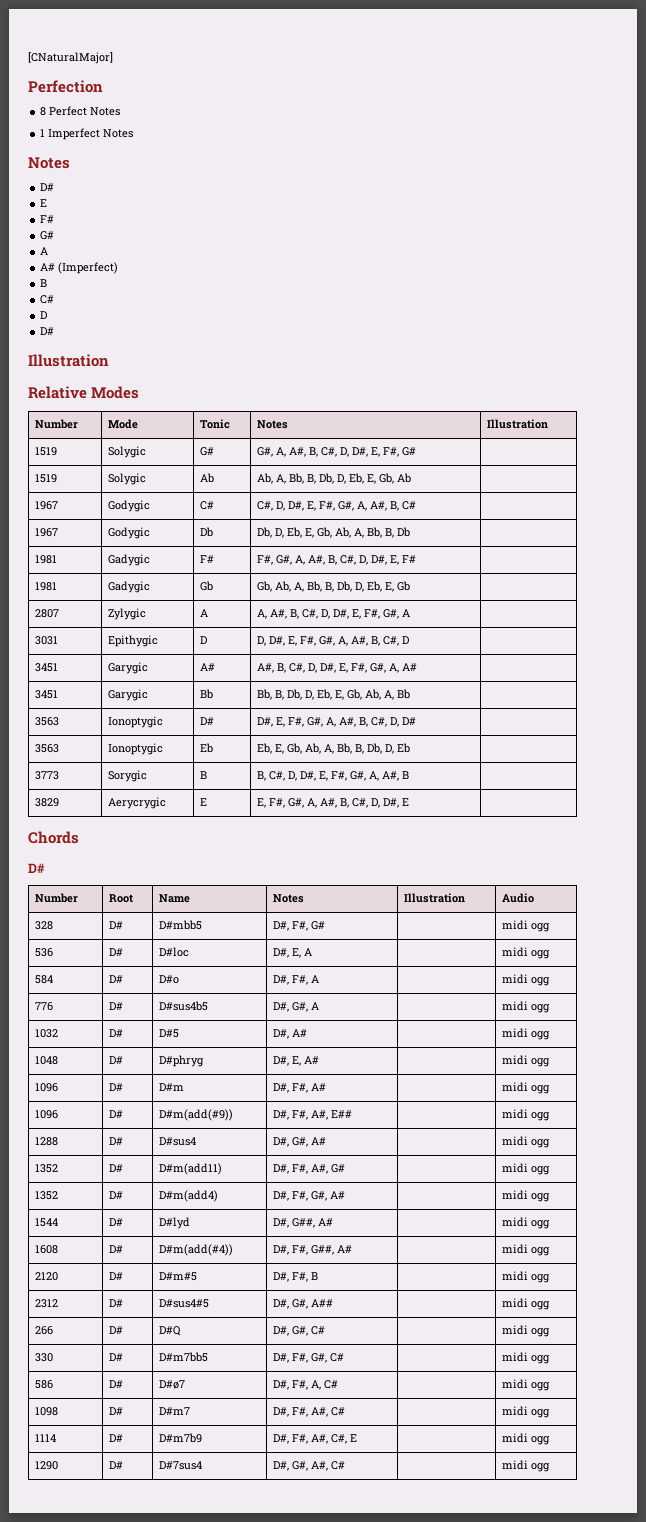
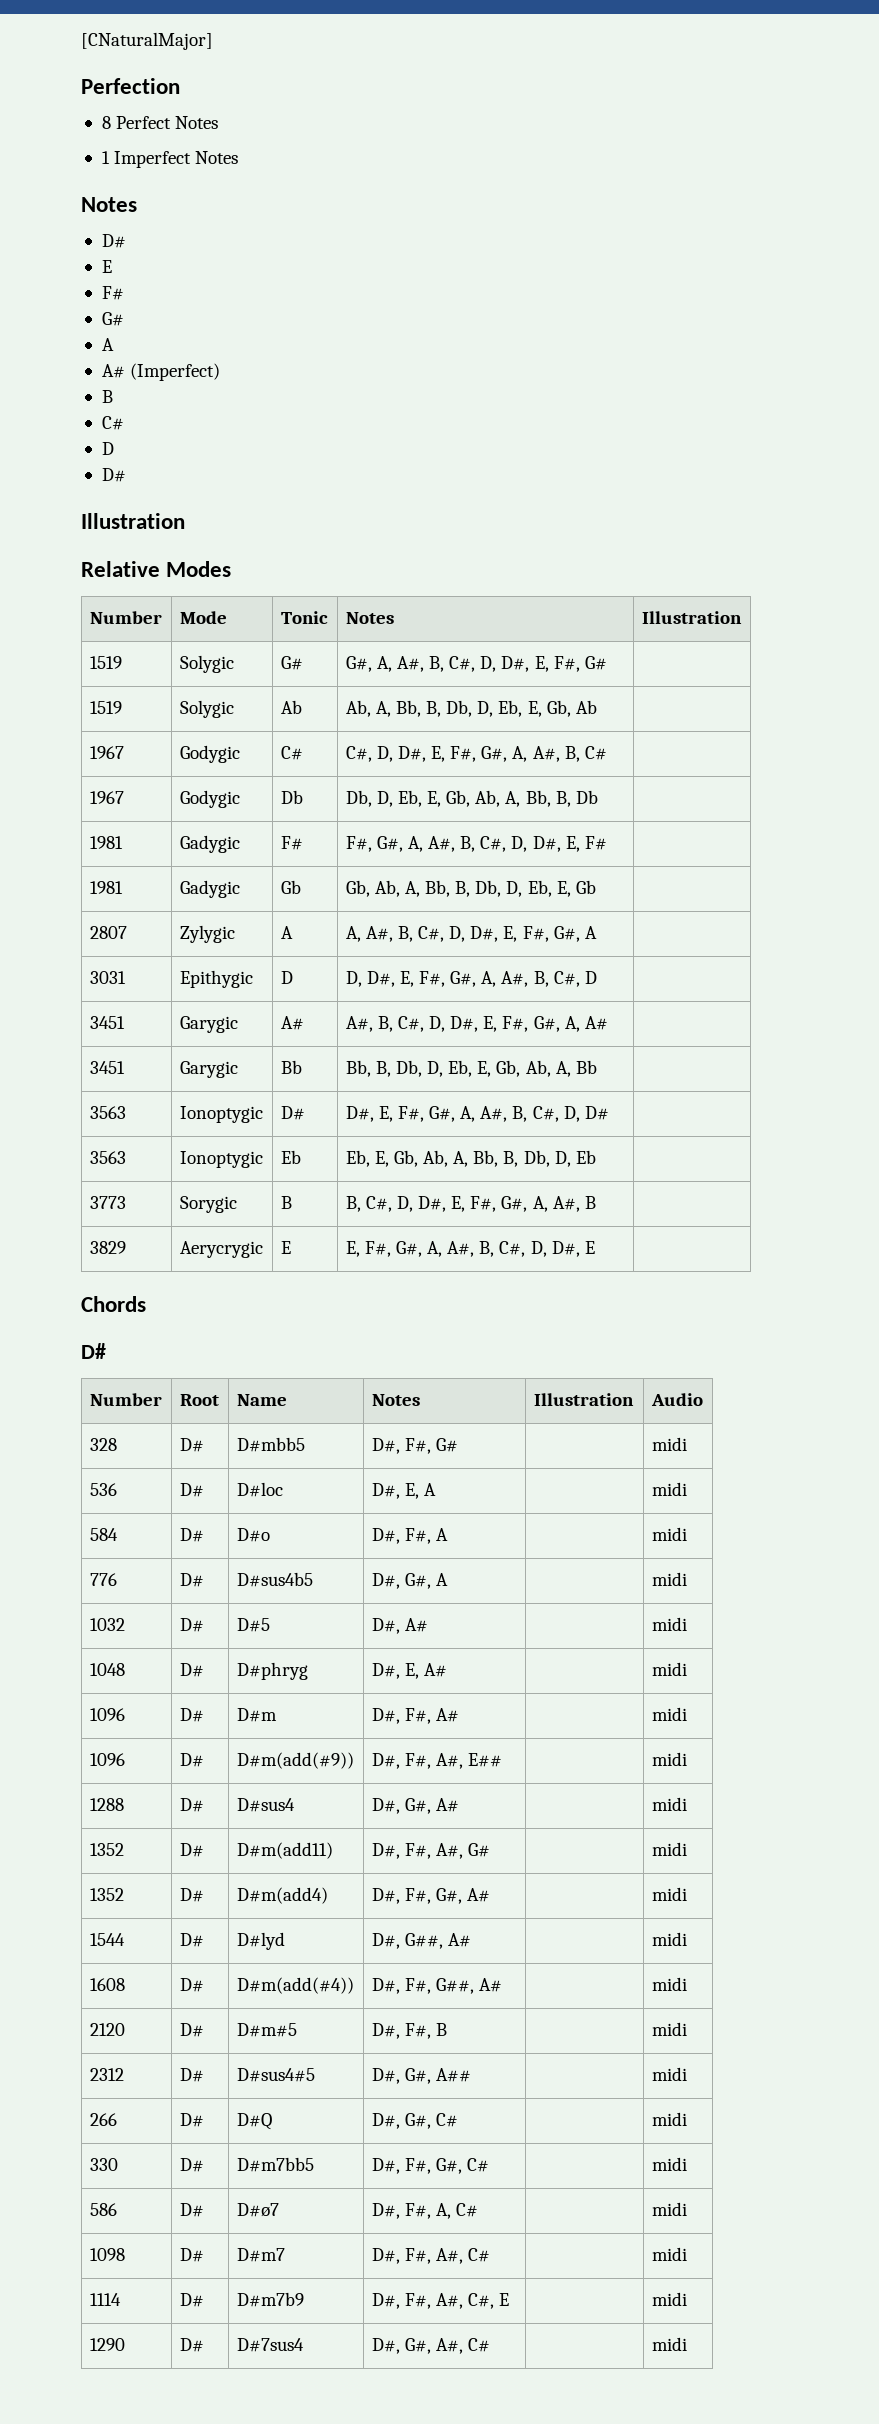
[531,923,551,932] ogg -> (687, 1444) none
[531,950,551,959] ogg -> (687, 1489) none
[531,977,551,986] ogg -> (687, 1534) none
[531,1004,551,1013] ogg -> (687, 1579) none
[531,1031,551,1040] ogg -> (687, 1624) none
[531,1058,551,1067] ogg -> (687, 1669) none
[531,1085,551,1094] ogg -> (687, 1714) none
[531,1112,551,1121] ogg -> (687, 1759) none
[531,1139,551,1148] ogg -> (687, 1804) none
[531,1166,551,1175] ogg -> (687, 1849) none
[531,1193,551,1202] ogg -> (687, 1894) none
[531,1220,551,1229] ogg -> (687, 1939) none
[531,1247,551,1256] ogg -> (687, 1984) none
[531,1274,551,1283] ogg -> (687, 2029) none
[531,1301,551,1310] ogg -> (687, 2074) none
[531,1328,551,1337] ogg -> (687, 2119) none
[531,1355,551,1364] ogg -> (687, 2164) none
[531,1382,551,1391] ogg -> (687, 2209) none
[531,1409,551,1418] ogg -> (687, 2254) none
[531,1436,551,1445] ogg -> (687, 2299) none
[531,1463,551,1472] ogg -> (687, 2344) none

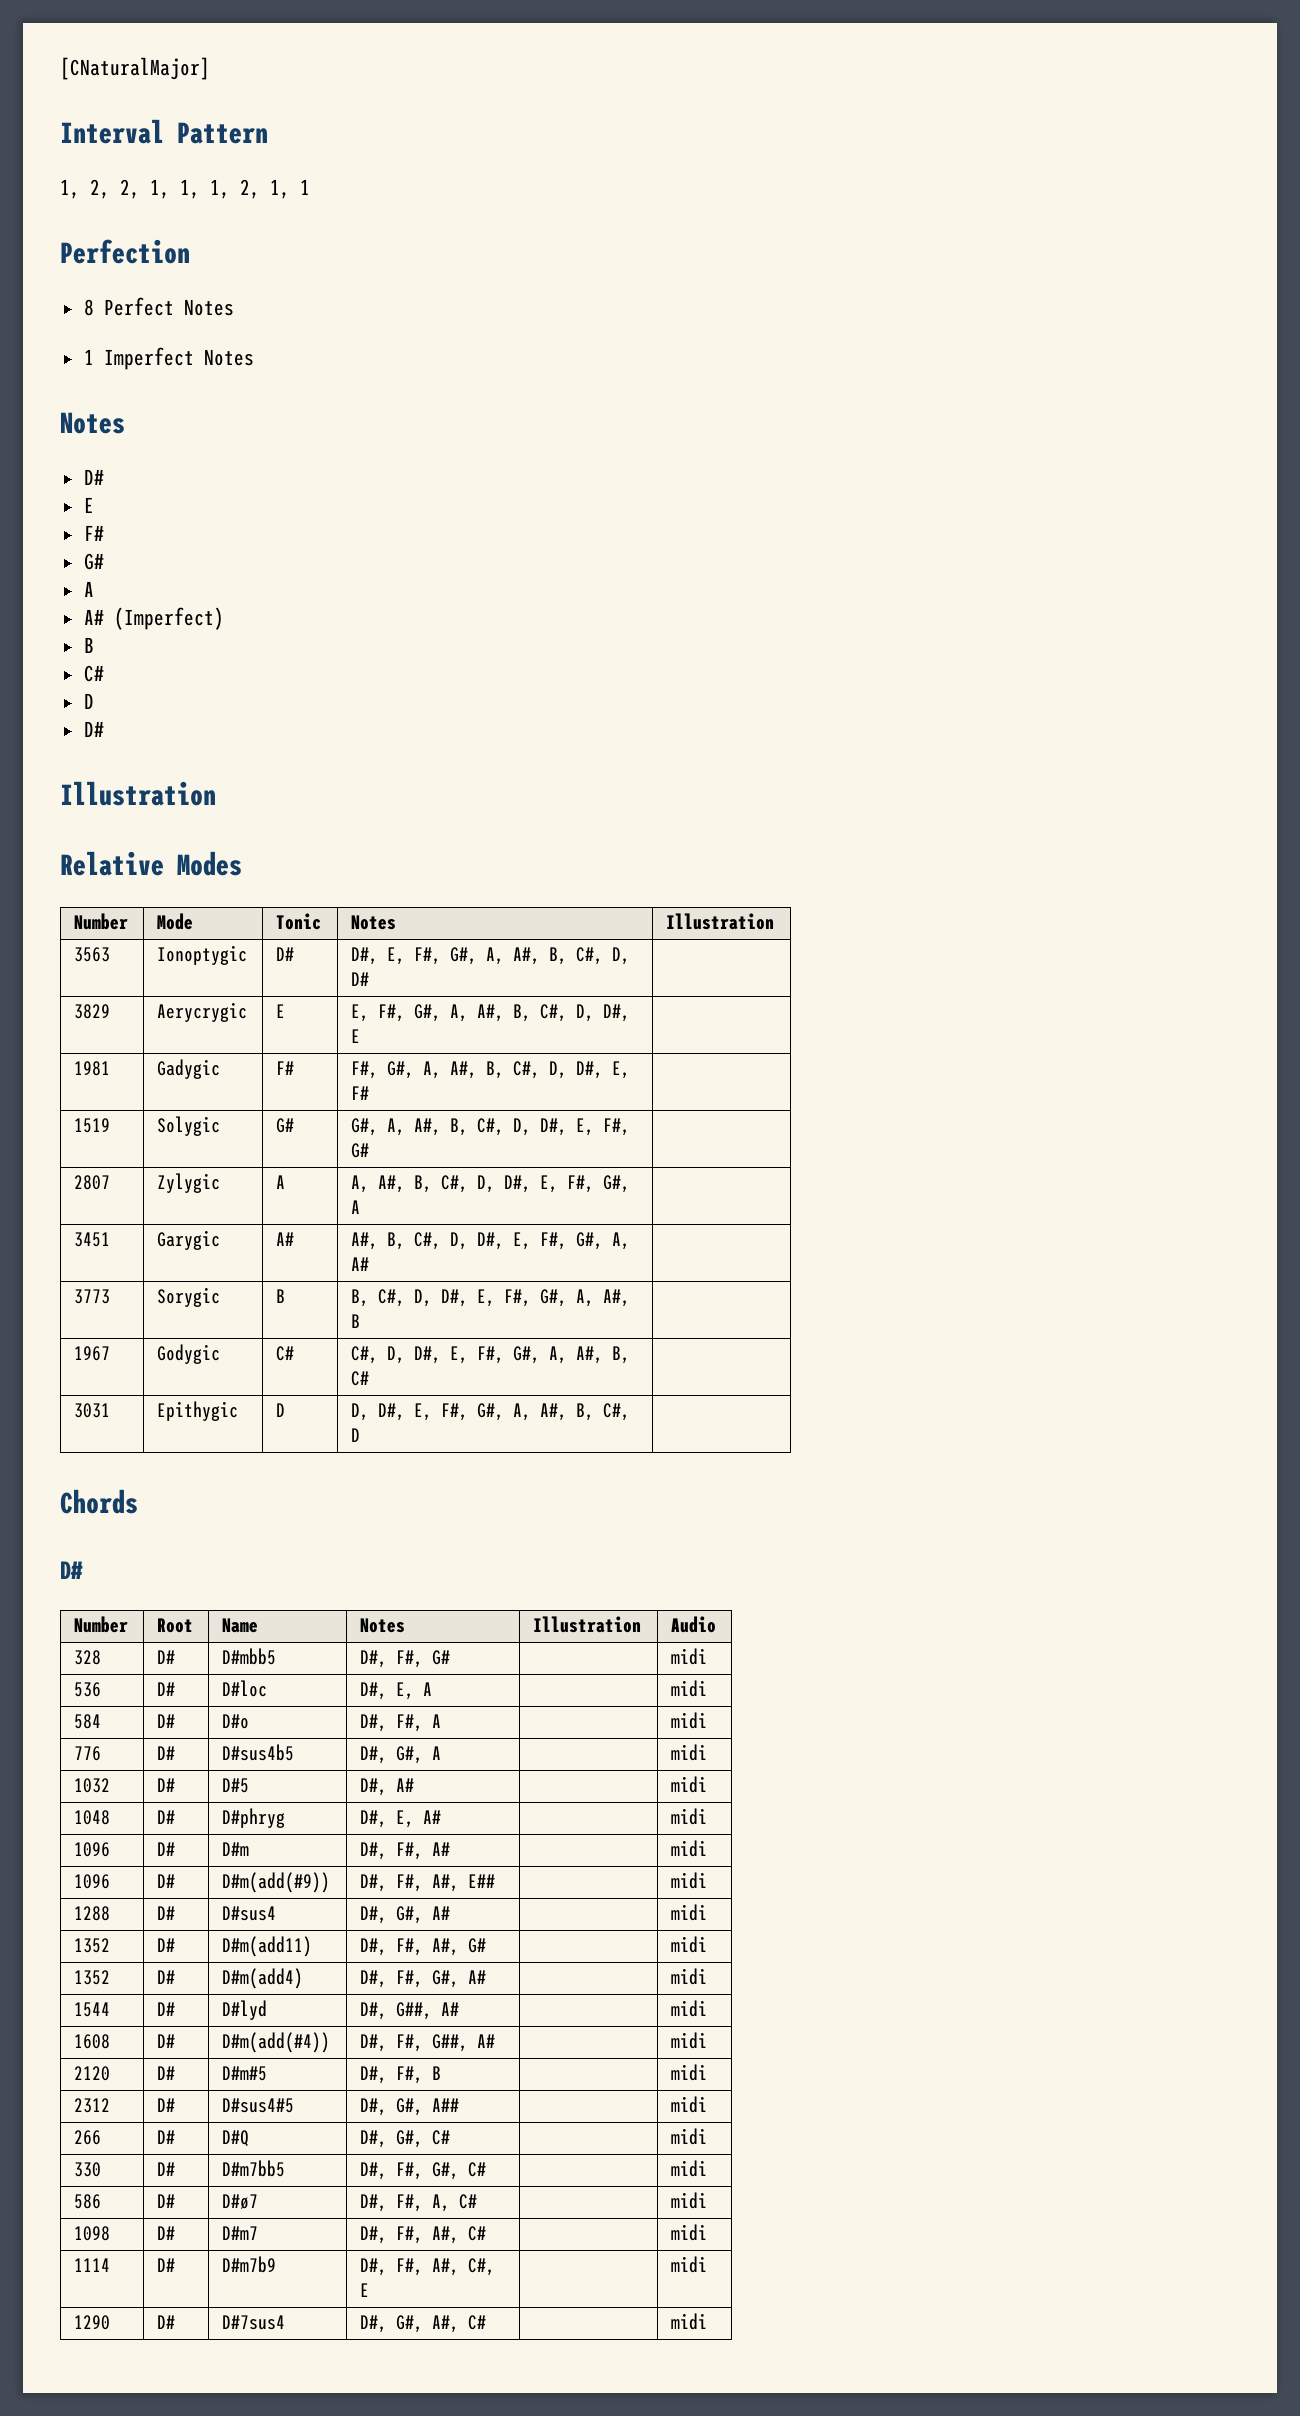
(213, 41) none -> [60,119,268,144] [60,179,310,199] // Interval Pattern // 1, 2, 2, 1, 1, 1, 2, 1, 1
(742, 617) none -> [74,947,111,962] [157,945,248,965] [276,947,295,961] [351,947,631,965] [351,972,370,986] [74,1004,111,1019] [157,1002,248,1022] [276,1004,286,1018] [351,1004,631,1022] [351,1029,361,1043] [74,1061,111,1076] [157,1059,221,1079] [276,1061,295,1075] [351,1061,631,1079] [351,1086,370,1100] // 3563 | Ionoptygic | D# | D#, E, F#, G#, A, A#, B, C#, D, D# | // 3829 | Aerycrygic | E | E, F#, G#, A, A#, B, C#, D, D#, E | // 1981 | Gadygic | F# | F#, G#, A, A#, B, C#, D, D#, E, F# |
[89,701,122,714] [179,700,234,718] [280,700,302,714] [345,700,597,717] 1519 | Solygic | Ab | Ab, A, Bb, B, Db, D, Eb, E, Gb, Ab -> [74,1175,111,1190] [157,1173,221,1193] [276,1175,286,1189] [351,1175,631,1193] [351,1200,361,1214] [74,1232,111,1247] [157,1230,221,1250] [276,1232,295,1246] [351,1232,631,1250] [351,1257,370,1271] [74,1289,111,1304] [157,1287,221,1307] [276,1289,286,1303] [351,1289,631,1307] [351,1314,361,1328] 2807 | Zylygic | A | A, A#, B, C#, D, D#, E, F#, G#, A | // 3451 | Garygic | A# | A#, B, C#, D, D#, E, F#, G#, A, A# | // 3773 | Sorygic | B | B, C#, D, D#, E, F#, G#, A, A#, B
[89,791,124,804] [179,790,240,808] [280,790,303,804] [345,790,598,807] [89,836,123,849] [179,835,240,853] [280,836,303,850] [345,836,607,852] [89,881,123,894] [179,880,240,898] [280,880,301,894] [345,880,596,897] [89,926,127,939] [179,925,235,943] [280,926,293,939] [345,926,597,942] // 1967 | Godygic | Db | Db, D, Eb, E, Gb, Ab, A, Bb, B, Db | // 1981 | Gadygic | F# | F#, G#, A, A#, B, C#, D, D#, E, F# | // 1981 | Gadygic | Gb | Gb, Ab, A, Bb, B, Db, D, Eb, E, Gb | // 2807 | Zylygic | A | A, A#, B, C#, D, D#, E, F#, G#, A | -> (370, 1378) none
[89,1016,125,1029] [179,1016,238,1033] [280,1016,304,1030] [345,1016,608,1032] [89,1061,125,1074] [179,1061,238,1078] [280,1060,302,1074] [345,1060,597,1077] [89,1106,126,1119] [179,1106,263,1123] [280,1106,305,1120] [345,1106,609,1122] [89,1151,126,1164] [179,1151,263,1168] [280,1150,301,1164] [345,1150,596,1167] [89,1196,126,1209] [179,1196,237,1213] [280,1196,292,1209] [345,1196,596,1212] [89,1241,126,1254] [179,1241,263,1258] [280,1241,291,1254] [345,1241,595,1257] // 3451 | Garygic | A# | A#, B, C#, D, D#, E, F#, G#, A, A# | // 3451 | Garygic | Bb | Bb, B, Db, D, Eb, E, Gb, Ab, A, Bb | // 3563 | Ionoptygic | D# | D#, E, F#, G#, A, A#, B, C#, D, D# | // 3563 | Ionoptygic | Eb | Eb, E, Gb, Ab, A, Bb, B, Db, D, Eb | // 3773 | Sorygic | B | B, C#, D, D#, E, F#, G#, A, A#, B | // 3829 | Aerycrygic | E | E, F#, G#, A, A#, B, C#, D, D#, E | -> (361, 1435) none

